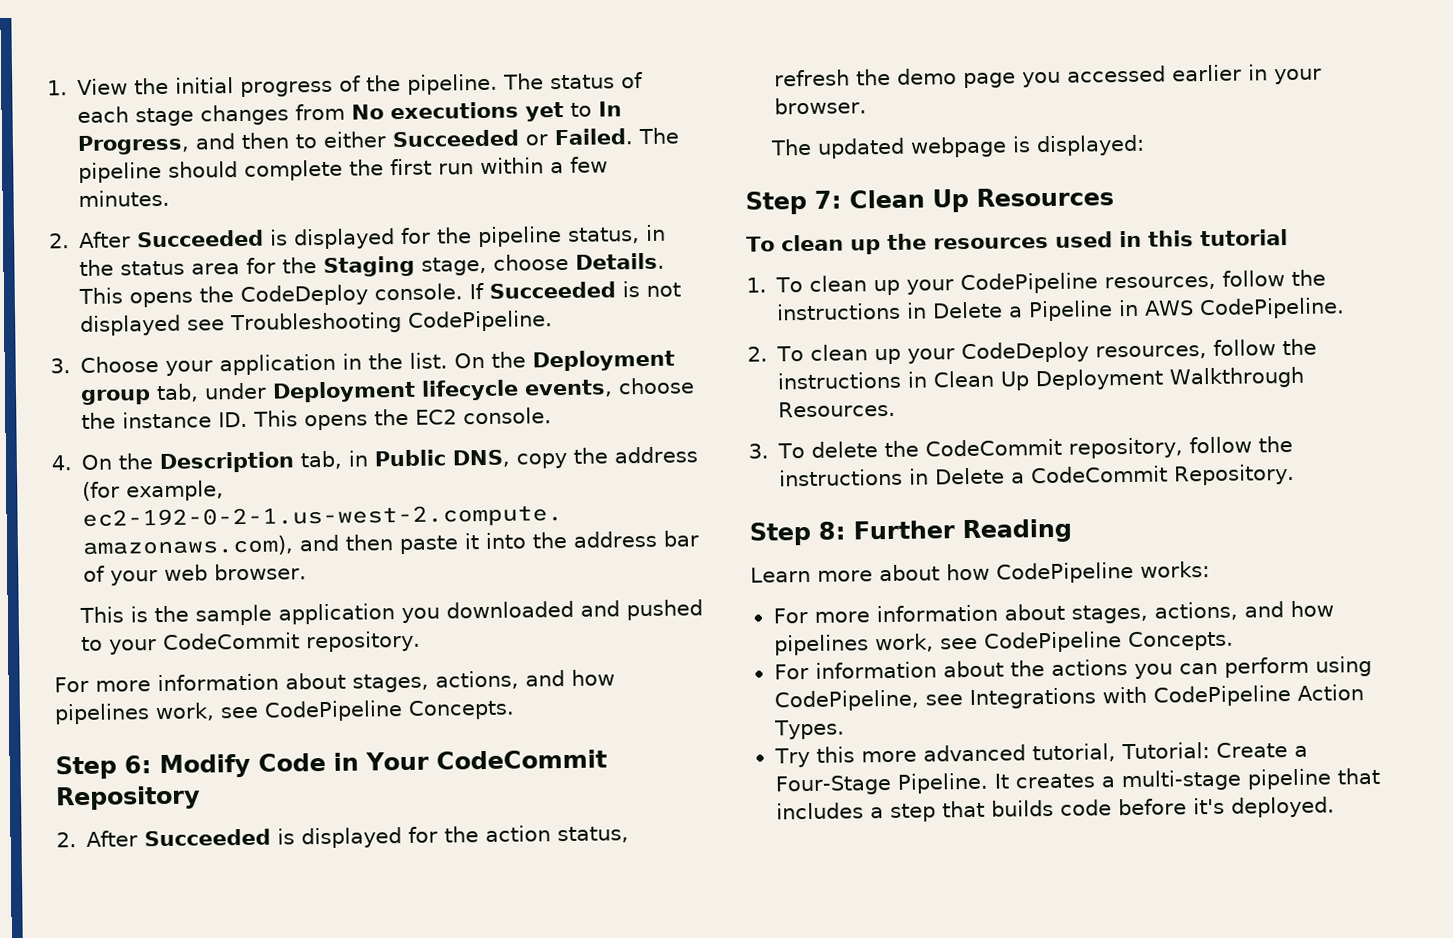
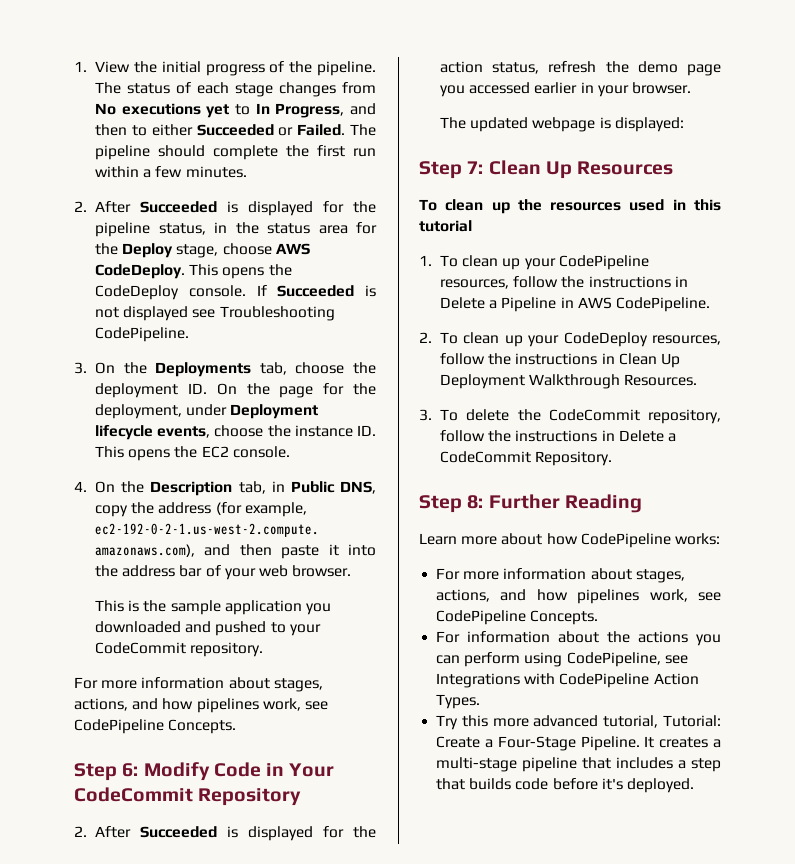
[323,255,416,277] Staging -> [122,243,174,258] Deploy
[575,252,666,270] Details. -> [275,243,310,255] [95,264,186,279] AWS CodeDeploy.
[80,349,676,376] [80,383,200,405] Choose your application in the list. On the Deployment group tab, -> [95,362,376,377] [95,383,376,398] [95,404,183,419] On the Deployments tab, choose the deployment ID. On the page for the deployment,

